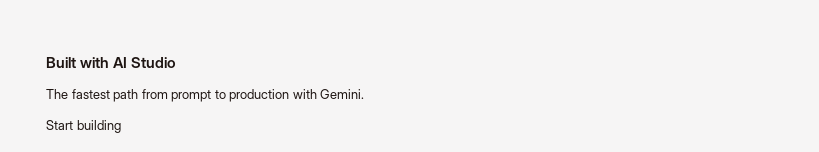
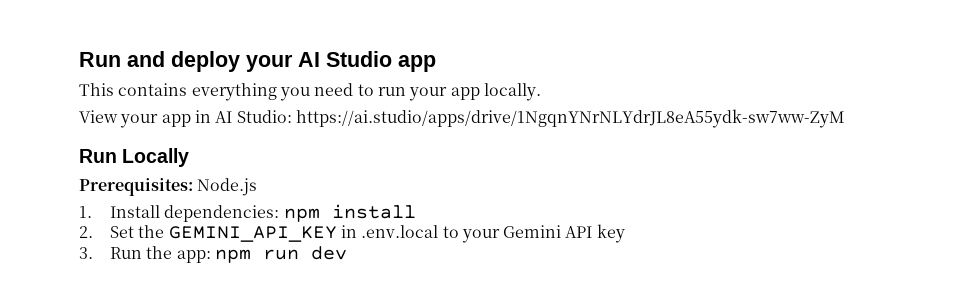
[46,57,177,68] [46,89,365,102] [46,120,121,133] Built with AI Studio // The fastest path from prompt to production with Gemini. // Start building -> [79,51,436,72] [79,83,541,101] [79,109,845,128] [79,148,190,167] [79,178,258,196] [79,204,416,222] [79,224,625,243] [79,246,347,263] Run and deploy your AI Studio app // This contains everything you need to run your app locally. // View your app in AI Studio: https://ai.studio/apps/drive/1NgqnYNrNLYdrJL8eA55ydk-sw7ww-ZyM // Run Locally // Prerequisites: Node.js // 1. Install dependencies: npm install // 2. Set the GEMINI_API_KEY in .env.local to your Gemini API key // 3. Run the app: npm run dev

